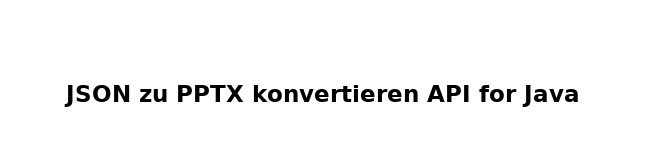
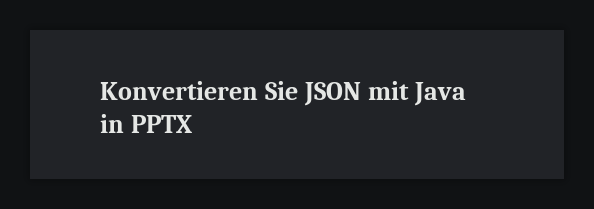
[64,85,580,107] JSON zu PPTX konvertieren API for Java -> [100,81,467,106] [100,114,193,133] Konvertieren Sie JSON mit Java in PPTX

